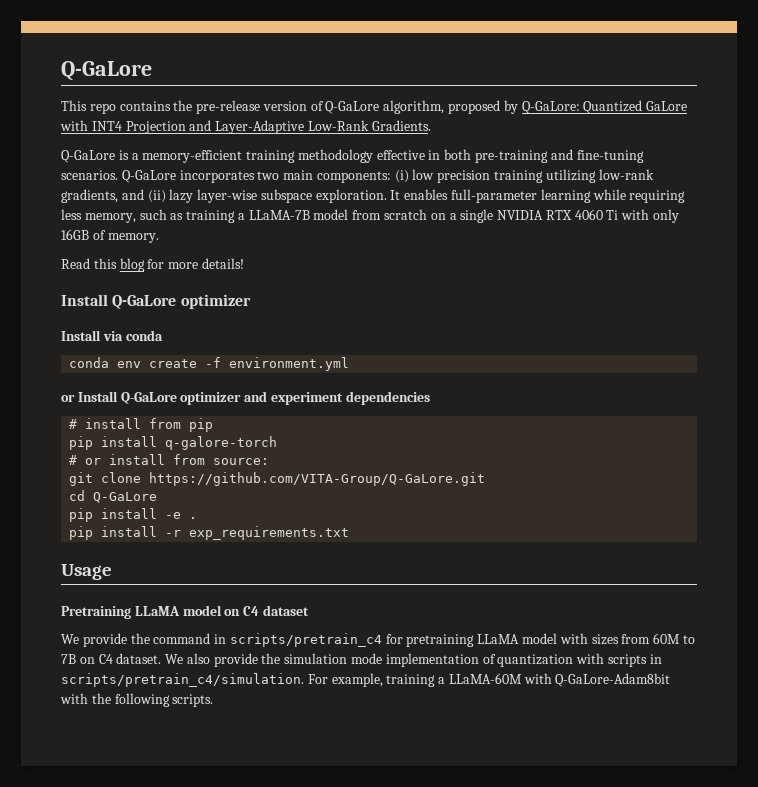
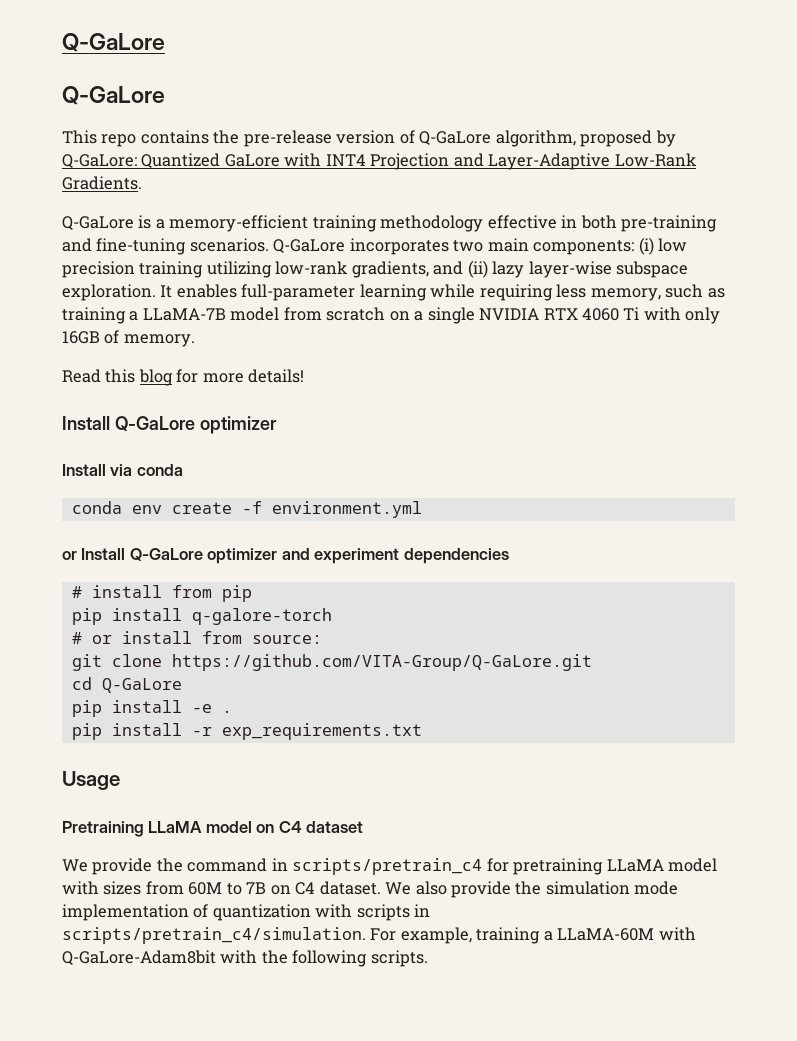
[61,61,152,81] Q-GaLore -> [62,33,165,52] [62,86,165,105] Q-GaLore // Q-GaLore

